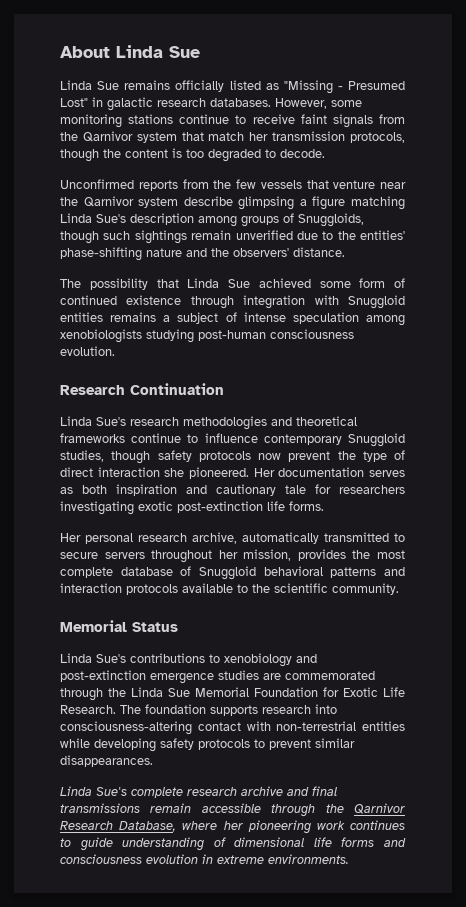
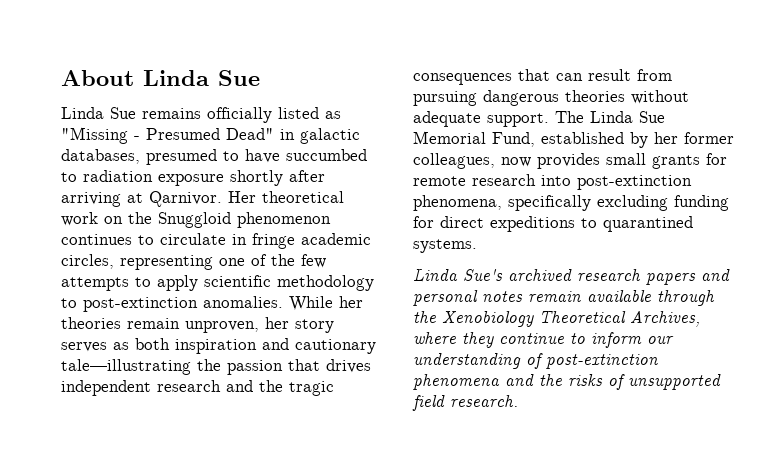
[60,98,88,107] Lost" -> [226,128,274,140] Dead"
[157,98,362,109] [60,114,405,128] [60,131,405,143] [60,148,325,162] [60,179,406,191] [60,196,405,210] [60,213,364,227] [60,230,405,244] [60,247,345,261] [60,278,405,290] [60,295,405,309] [60,312,405,326] [60,329,354,343] [60,346,115,356] [60,383,224,395] [60,416,357,430] [60,433,405,447] [60,450,405,464] [60,467,365,479] research databases. However, some monitoring stations continue to receive faint signals from the Qarnivor system that match her transmission protocols, though the content is too degraded to decode. // Unconfirmed reports from the few vessels that venture near the Qarnivor system describe glimpsing a figure matching Linda Sue's description among groups of Snuggloids, though such sightings remain unverified due to the entities' phase-shifting nature and the observers' distance. // The possibility that Linda Sue achieved some form of continued existence through integration with Snuggloid entities remains a subject of intense speculation among xenobiologists studying post-human consciousness evolution. // Research Continuation // Linda Sue's research methodologies and theoretical frameworks continue to influence contemporary Snuggloid studies, though safety protocols now prevent the type of direct interaction she pioneered. Her documentation -> [61,149,367,165] [61,170,325,186] [61,191,344,207] [61,212,331,228] [61,233,371,249] [61,254,326,270] [61,275,374,291] [61,296,363,312] [61,317,334,333] databases, presumed to have succumbed to radiation exposure shortly after arriving at Qarnivor. Her theoretical work on the Snuggloid phenomenon continues to circulate in fringe academic circles, representing one of the few attempts to apply scientific methodology to post-extinction anomalies. While her theories remain unproven, her story
[285,484,405,494] [60,501,324,515] [60,532,405,544] [60,549,405,563] [60,566,405,580] [60,583,399,595] [60,620,178,632] [60,653,317,667] [60,670,375,684] [60,687,405,701] [60,704,337,716] [60,721,405,735] [60,738,355,752] [60,755,153,767] [60,786,338,798] [60,803,405,817] [60,820,405,834] [60,837,406,851] [60,854,349,864] tale for researchers investigating exotic post-extinction life forms. // Her personal research archive, automatically transmitted to secure servers throughout her mission, provides the most complete database of Snuggloid behavioral patterns and interaction protocols available to the scientific community. // Memorial Status // Linda Sue's contributions to xenobiology and post-extinction emergence studies are commemorated through the Linda Sue Memorial Foundation for Exotic Life Research. The foundation supports research into consciousness-altering contact with non-terrestrial entities while developing safety protocols to prevent similar disappearances. // Linda Sue's complete research archive and final transmissions remain accessible through the Qarnivor Research Database, where her pioneering work continues to guide understanding of dimensional life forms and consciousness evolution in extreme environments. -> [61,359,371,375] [61,380,334,396] [413,69,672,85] [413,90,689,106] [413,111,665,127] [413,131,734,148] [413,153,727,169] [413,174,692,190] [413,195,729,211] [413,216,693,232] [413,239,477,253] [413,269,730,285] [413,290,715,306] [413,311,700,327] [413,332,674,348] [413,353,658,369] [413,374,721,390] [412,395,518,411] tale—illustrating the passion that drives independent research and the tragic consequences that can result from pursuing dangerous theories without adequate support. The Linda Sue Memorial Fund, established by her former colleagues, now provides small grants for remote research into post-extinction phenomena, specifically excluding funding for direct expeditions to quarantined systems. // Linda Sue's archived research papers and personal notes remain available through the Xenobiology Theoretical Archives, where they continue to inform our understanding of post-extinction phenomena and the risks of unsupported field research.

